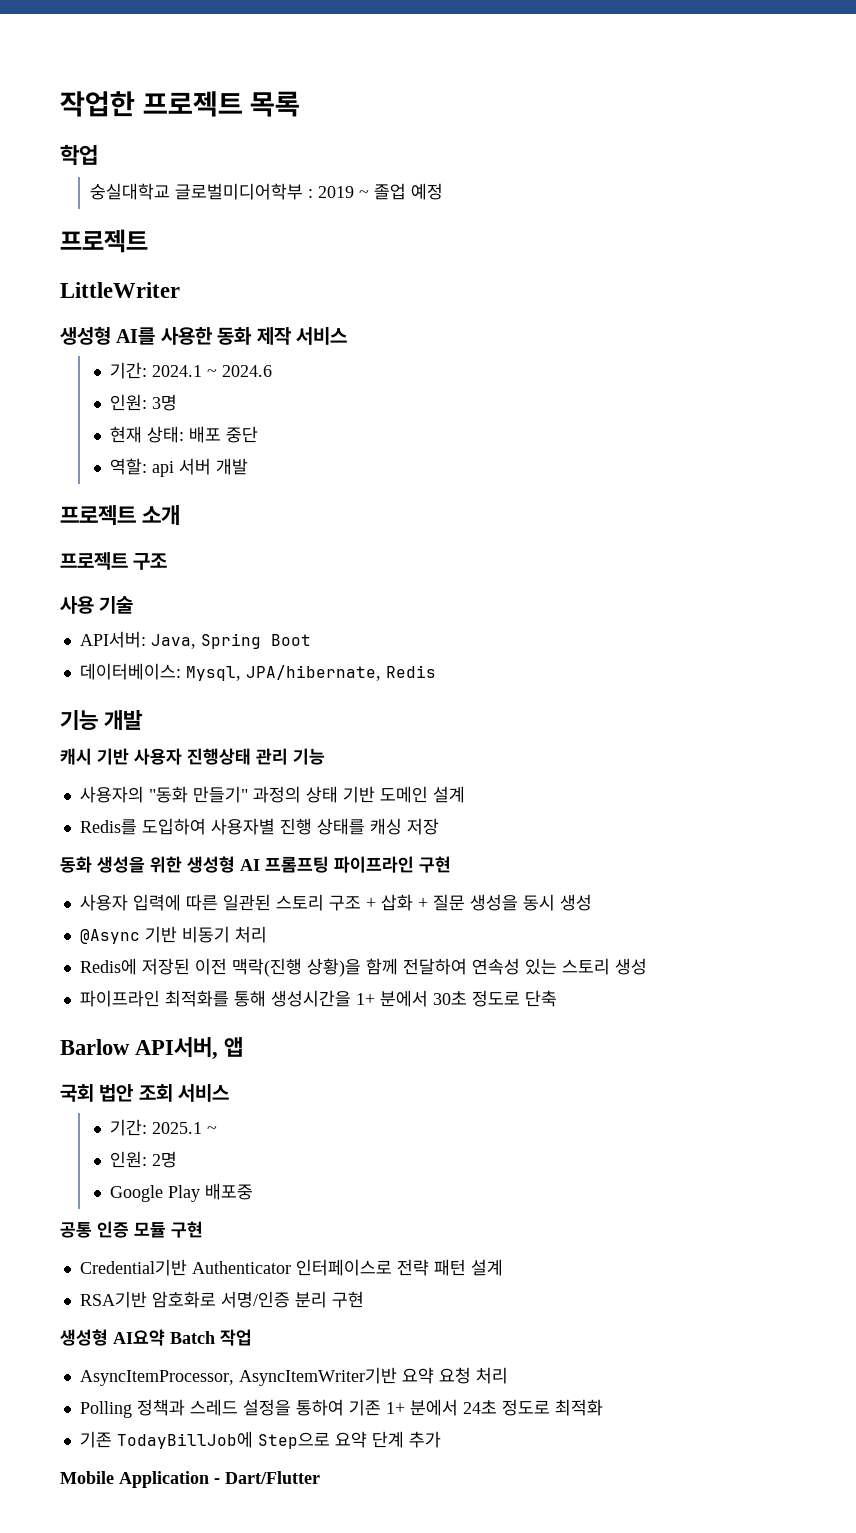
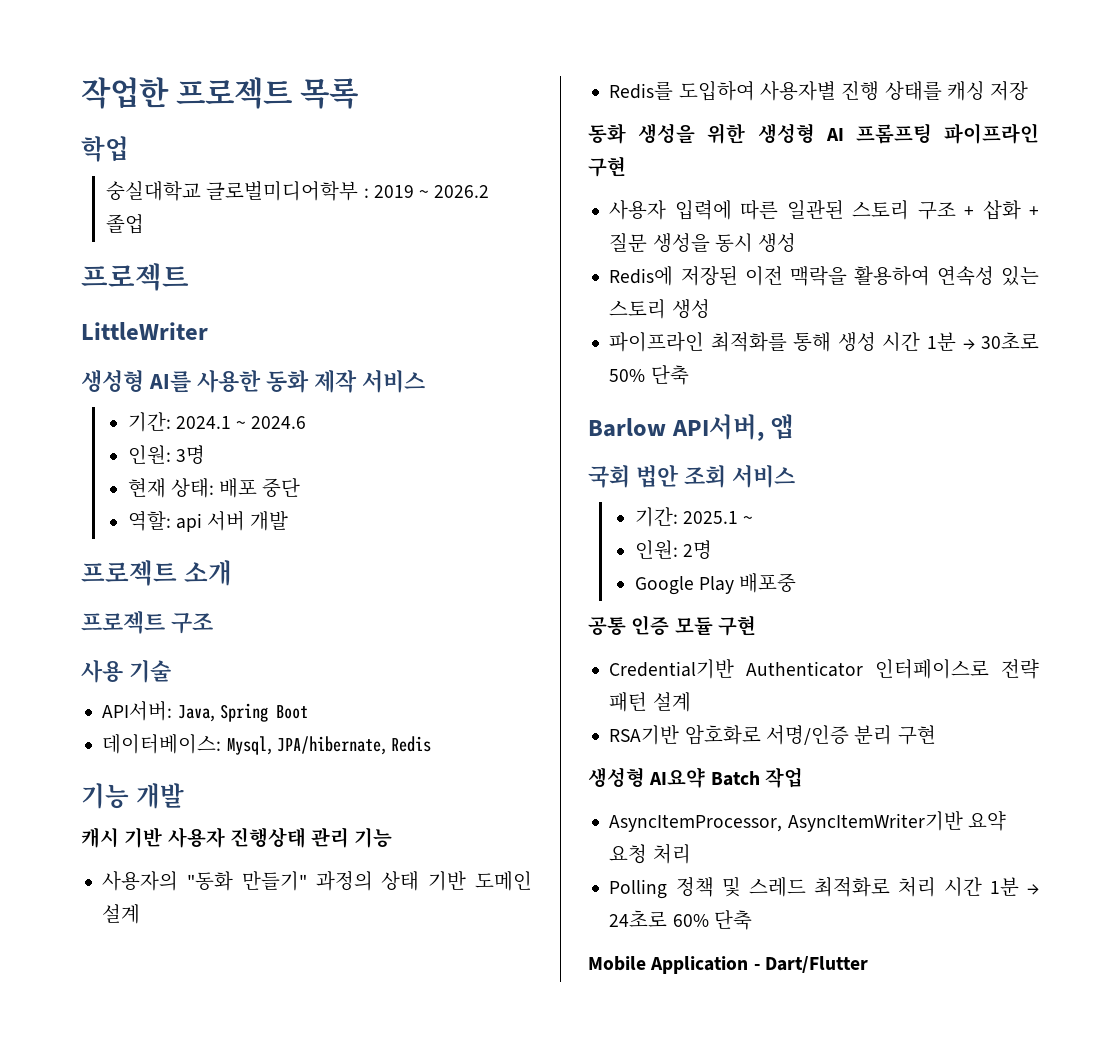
(370, 194) none -> [434,185,490,198] 2026.2
[411,183,444,200] 예정 -> (145, 224) none
[79,926,267,944] // @Async 기반 비동기 처리 -> (797, 243) none
[231,958,467,977] 맥락(진행 상황)을 함께 전달하여 -> [789,266,930,286] 맥락을 활용하여
[270,990,520,1007] 생성시간을 1+ 분에서 30초 정도로 -> [837,332,1039,352] [609,369,646,382] 생성 시간 1분 → 30초로 50%
[136,1399,603,1416] [79,1431,441,1449] 정책과 스레드 설정을 통하여 기존 1+ 분에서 24초 정도로 최적화 // 기존 TodayBillJob에 Step으로 요약 단계 추가 -> [675,876,1039,897] [609,910,752,930] 정책 및 스레드 최적화로 처리 시간 1분 → 24초로 60% 단축

